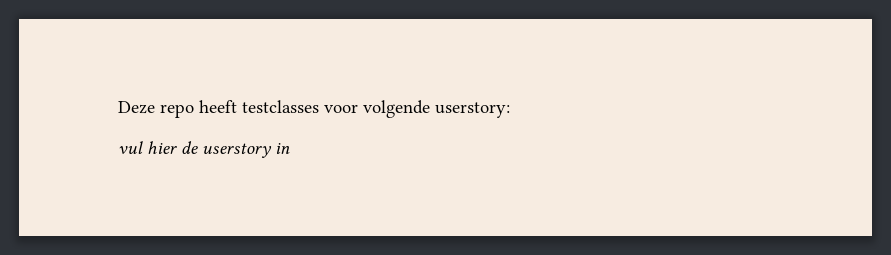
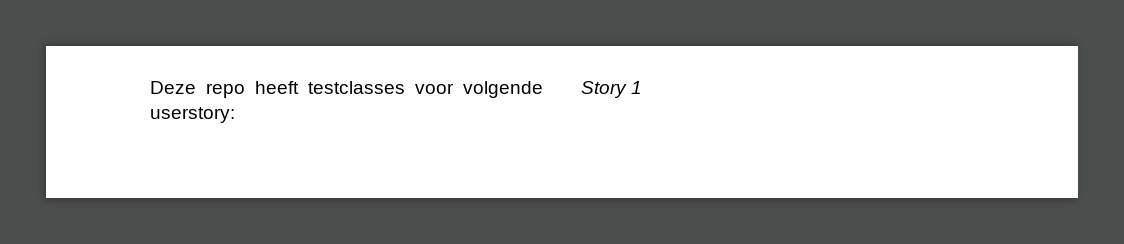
[118,141,290,158] vul hier de userstory in -> [581,81,643,98] Story 1

